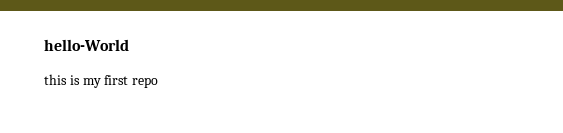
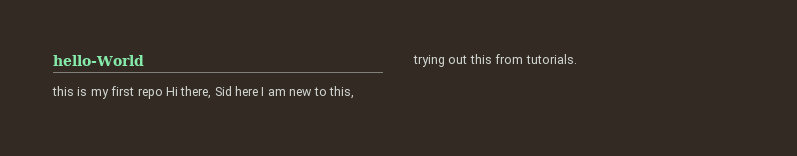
(159, 82) none -> [165,86,354,99] [413,54,577,67] Hi there, Sid here I am new to this, trying out this from tutorials.

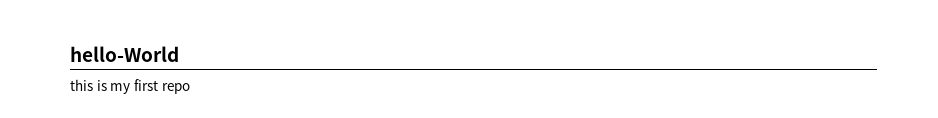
[165,86,354,99] [413,54,577,67] Hi there, Sid here I am new to this, trying out this from tutorials. -> (190, 88) none

